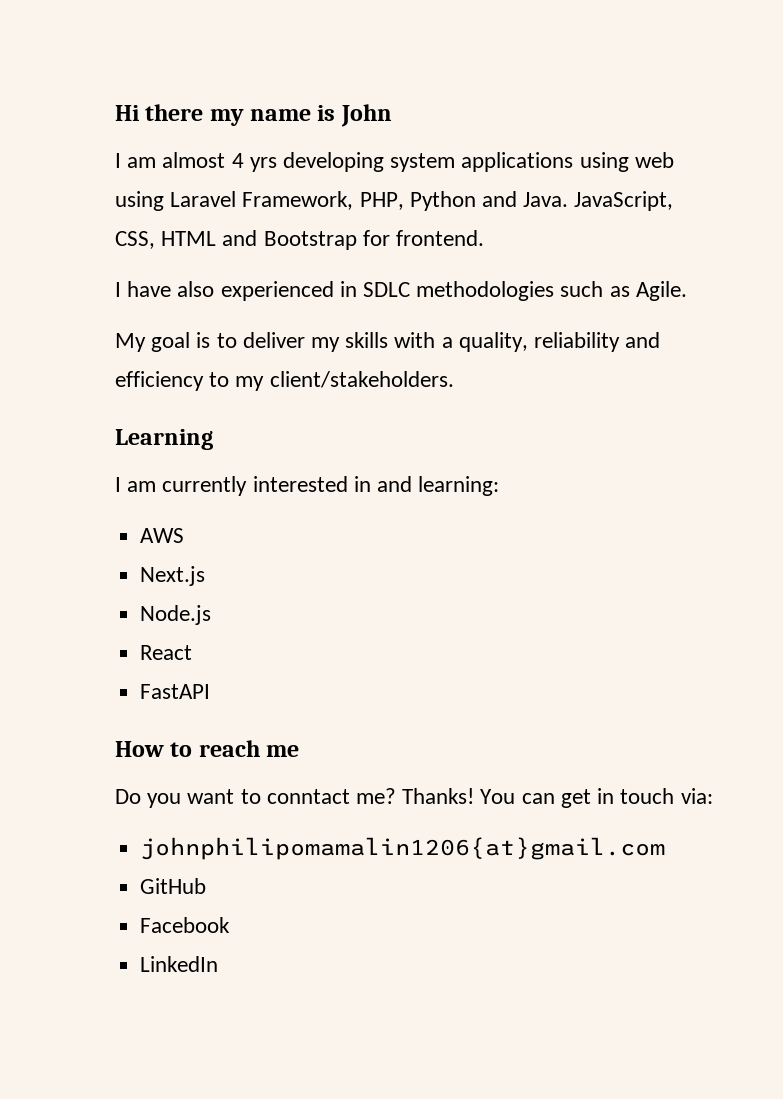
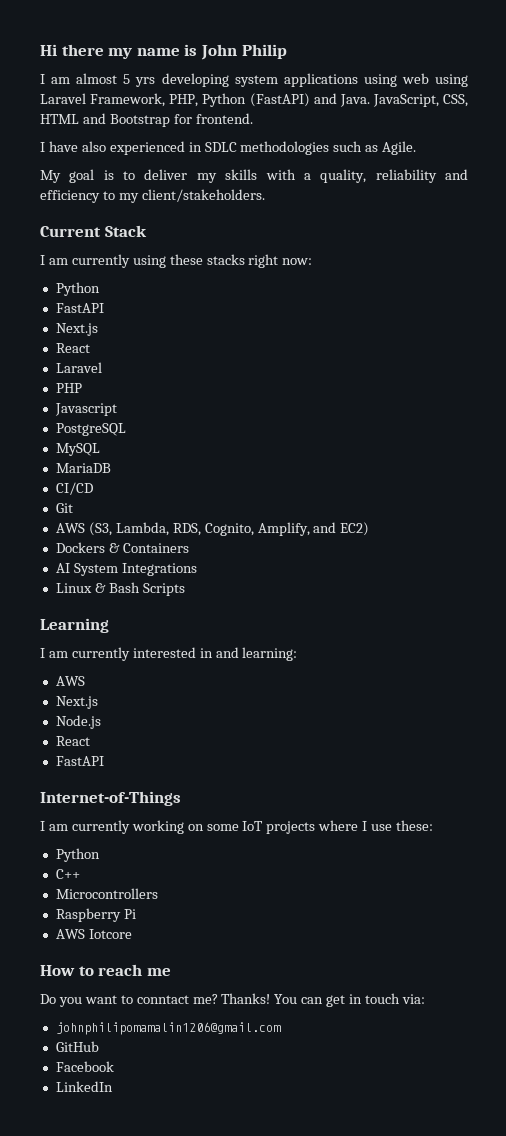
(392, 115) none -> [241,44,287,59] Philip
[231,153,244,168] 4 -> [123,74,131,84] 5
(476, 201) none -> [249,93,310,107] (FastAPI)
(454, 379) none -> [40,225,147,237] [40,254,313,268] [55,282,100,296] [55,303,104,313] [55,323,98,336] [55,343,90,353] [55,362,102,373] [55,383,82,393] [54,403,117,416] [55,423,126,436] [55,443,100,456] [55,463,111,473] [55,482,93,495] [55,503,73,513] [55,522,370,536] [55,542,189,553] [55,563,197,576] [55,582,185,596] // Current Stack // I am currently using these stacks right now: // Python // FastAPI // Next.js // React // Laravel // PHP // Javascript // PostgreSQL // MySQL // MariaDB // CI/CD // Git // AWS (S3, Lambda, RDS, Cognito, Amplify, and EC2) // Dockers & Containers // AI System Integrations // Linux & Bash Scripts
(211, 691) none -> [40,791,181,806] [40,820,434,834] [55,848,100,862] [55,869,80,879] [55,888,158,899] [55,908,136,922] [55,929,132,939] // Internet-of-Things // I am currently working on some IoT projects where I use these: // Python // C++ // Microcontrollers // Raspberry Pi // AWS Iotcore
[140,837,666,860] johnphilipomamalin1206{at}gmail.com -> [55,1022,281,1035] johnphilipomamalin1206@gmail.com

